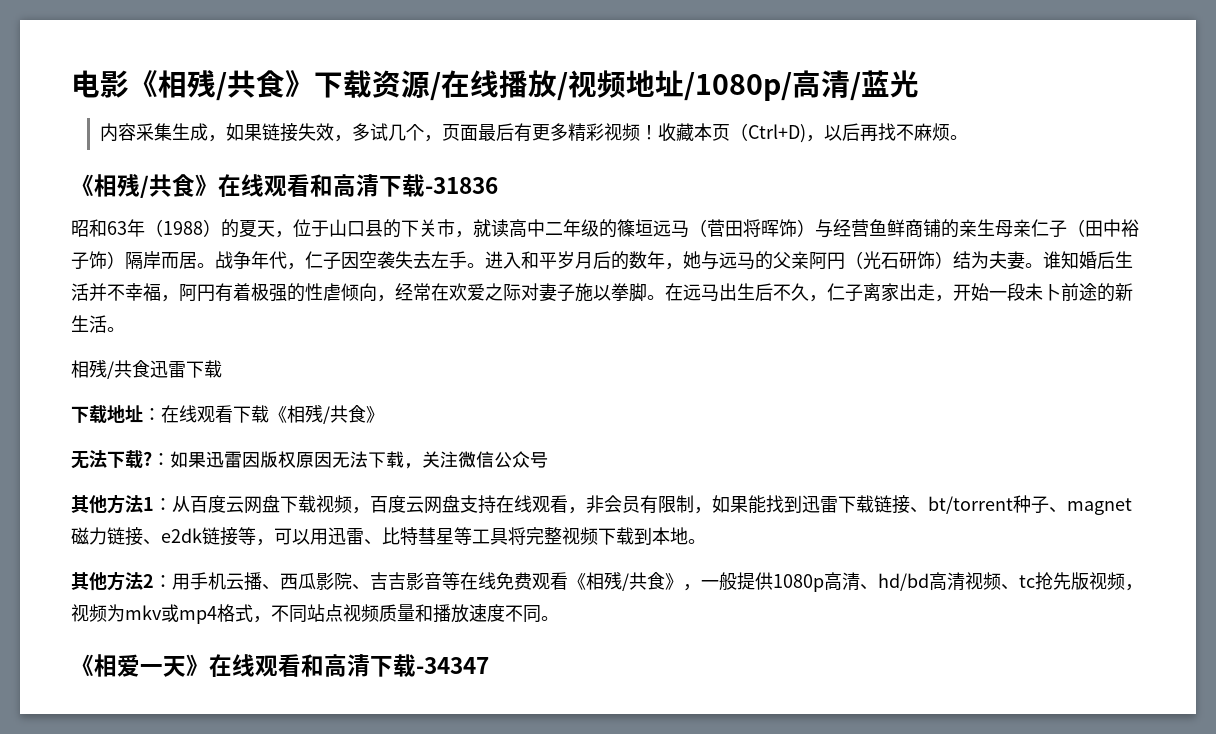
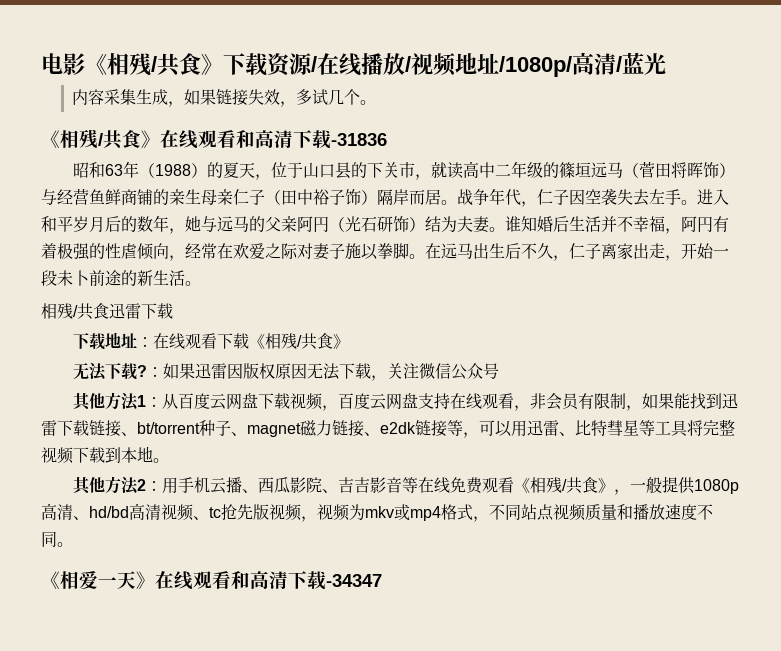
[423,123,950,143] ，页面最后有更多精彩视频！收藏本页（Ctrl+D)，以后再找不麻烦 -> (361, 97) none

